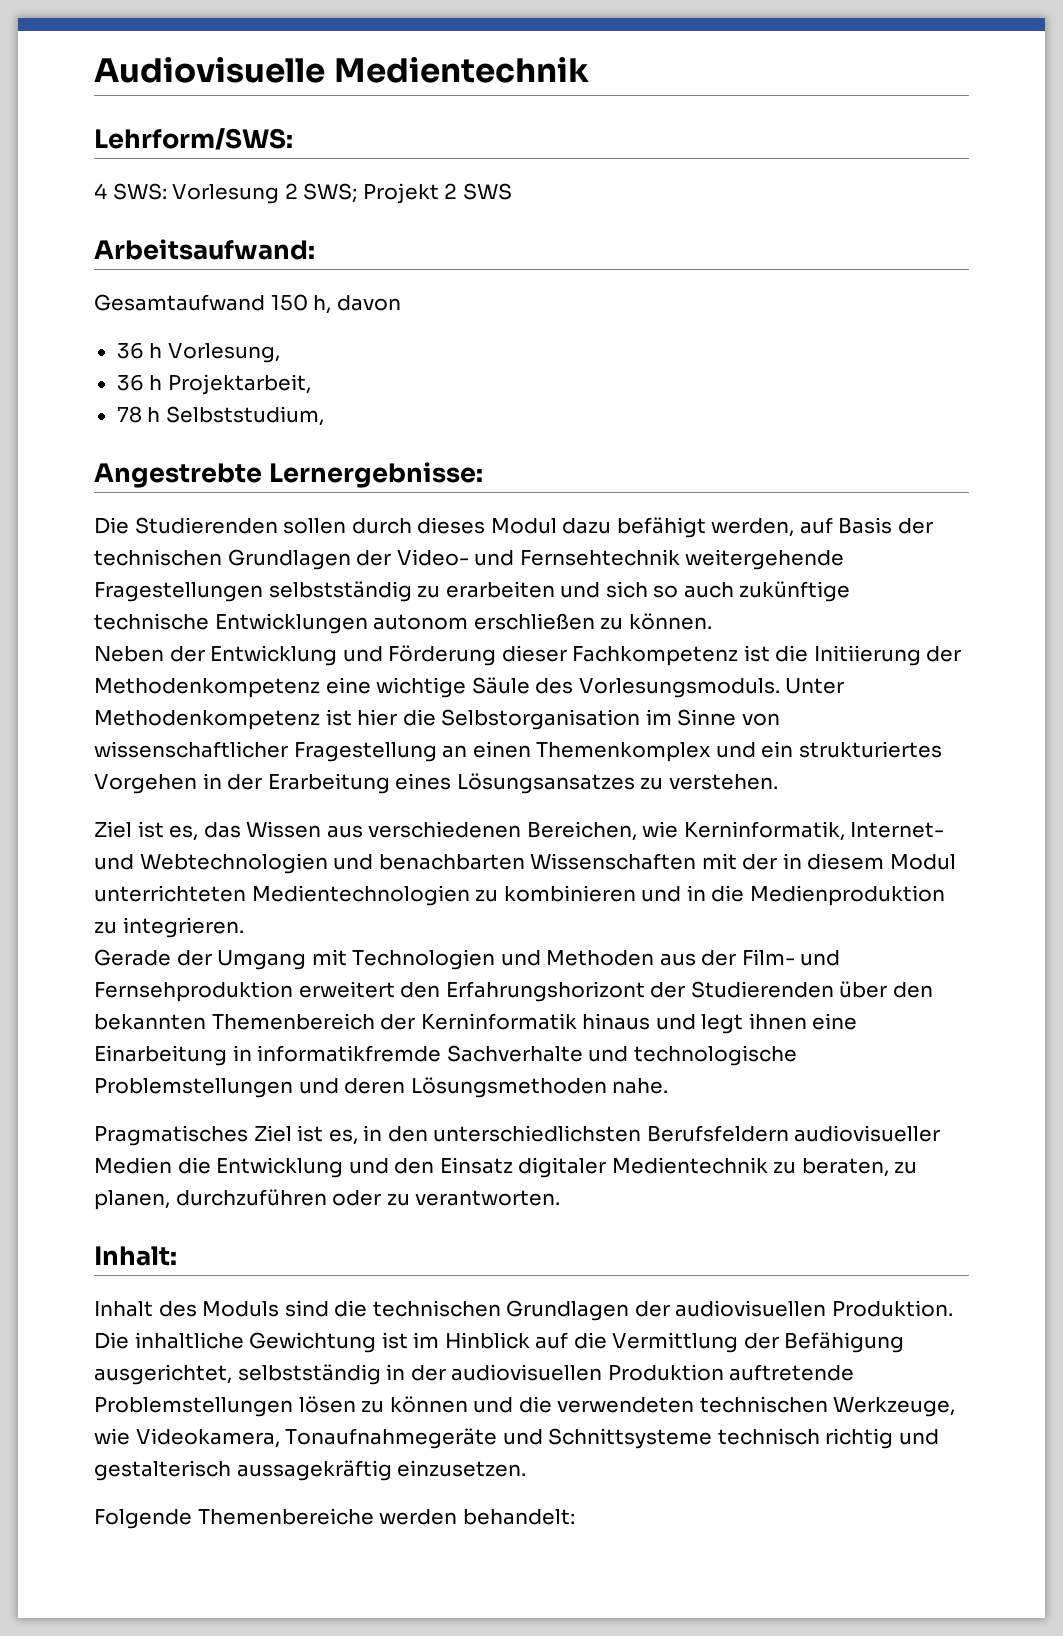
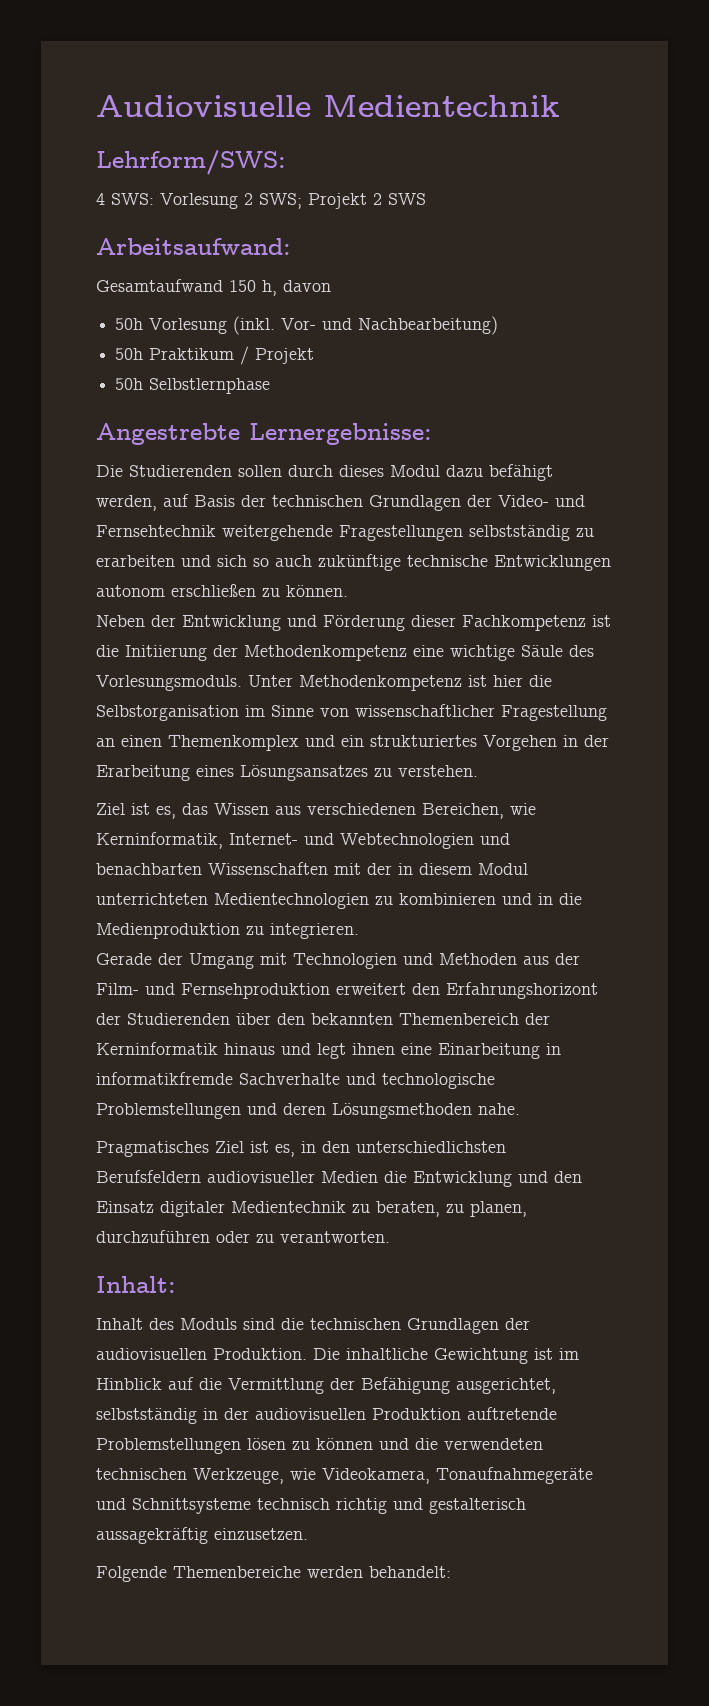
[116,342,280,363] [116,374,311,395] [116,406,324,426] 36 h Vorlesung, // 36 h Projektarbeit, // 78 h Selbststudium, -> [115,316,499,335] [115,346,315,365] [115,378,271,394] 50h Vorlesung (inkl. Vor- und Nachbearbeitung) // 50h Praktikum / Projekt // 50h Selbstlernphase

